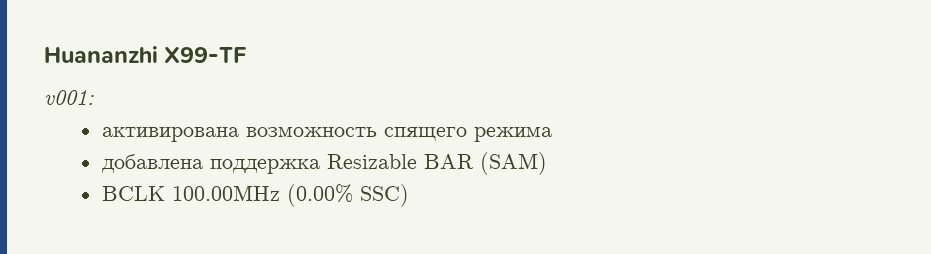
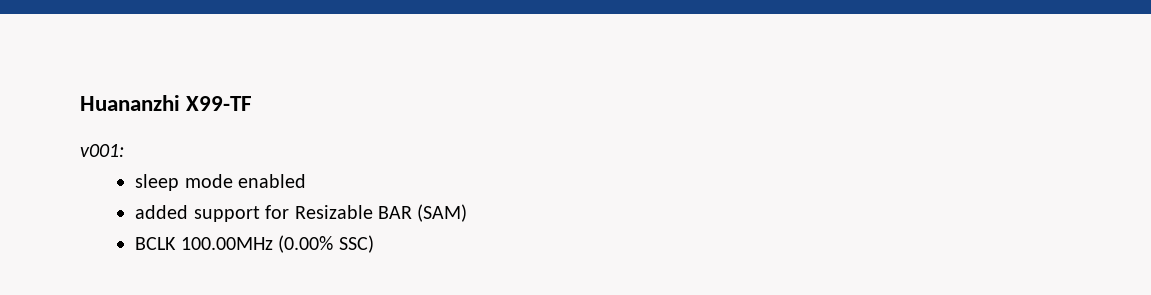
[101,127,552,142] [101,154,320,174] активирована возможность спящего режима // добавлена поддержка -> [135,174,307,191] [135,205,290,222] sleep mode enabled // added support for

